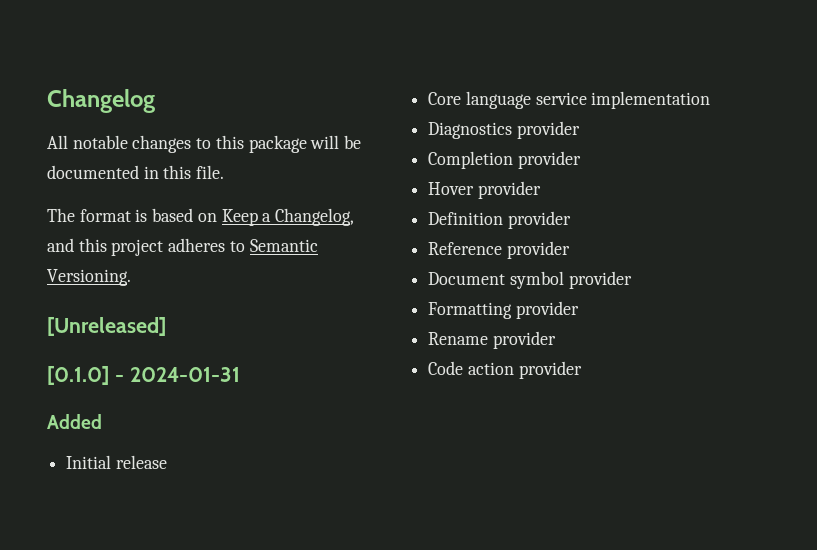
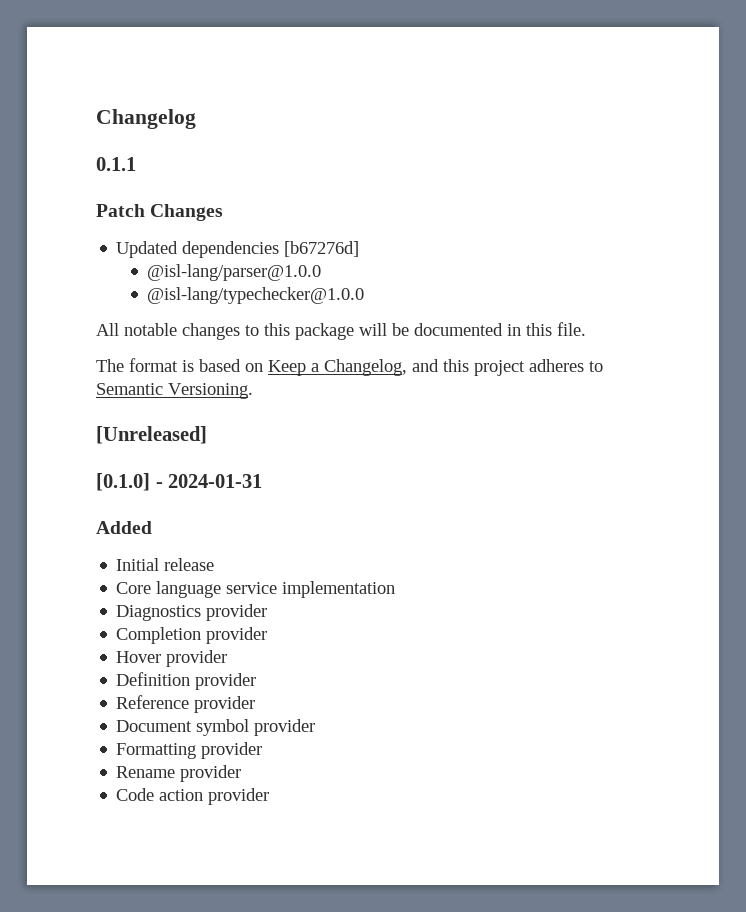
(155, 101) none -> [96,157,136,171] [96,204,224,221] [116,241,360,258] [147,264,322,281] [147,287,365,304] // 0.1.1 // Patch Changes // Updated dependencies [b67276d] // @isl-lang/parser@1.0.0 // @isl-lang/typechecker@1.0.0

